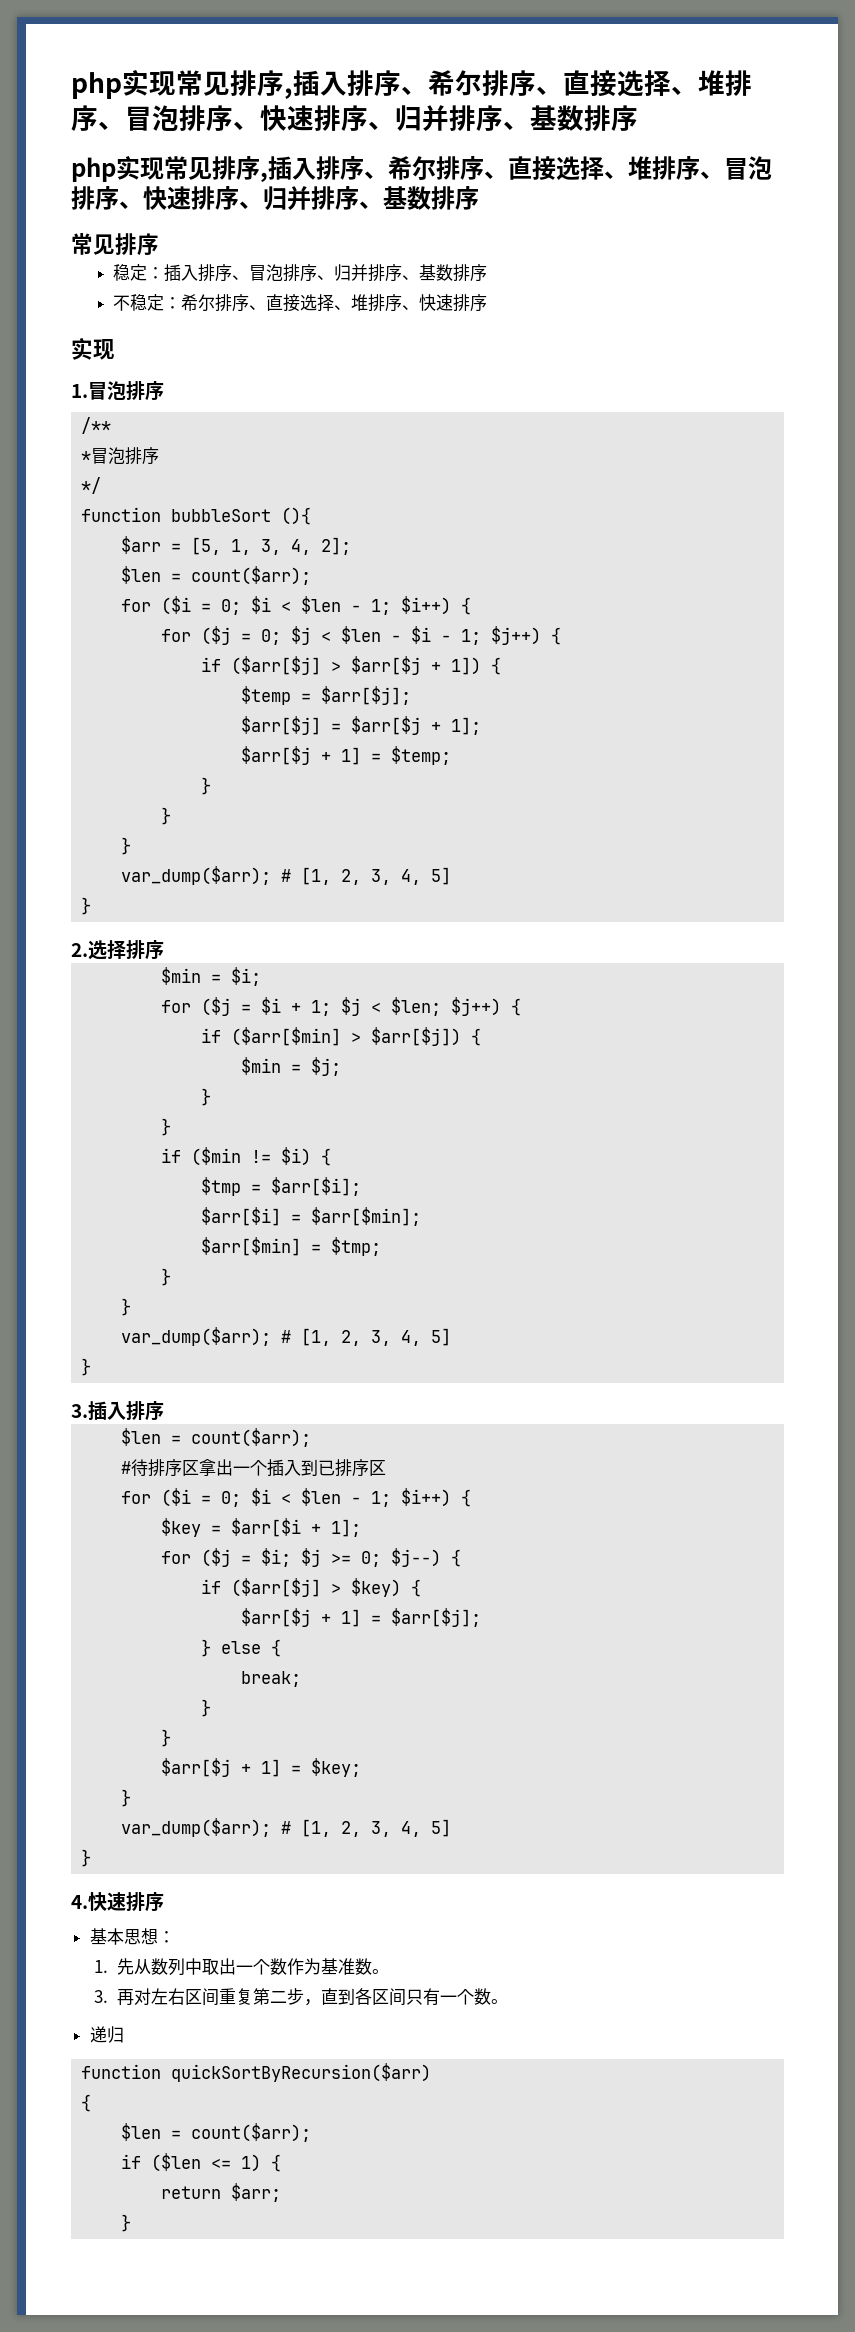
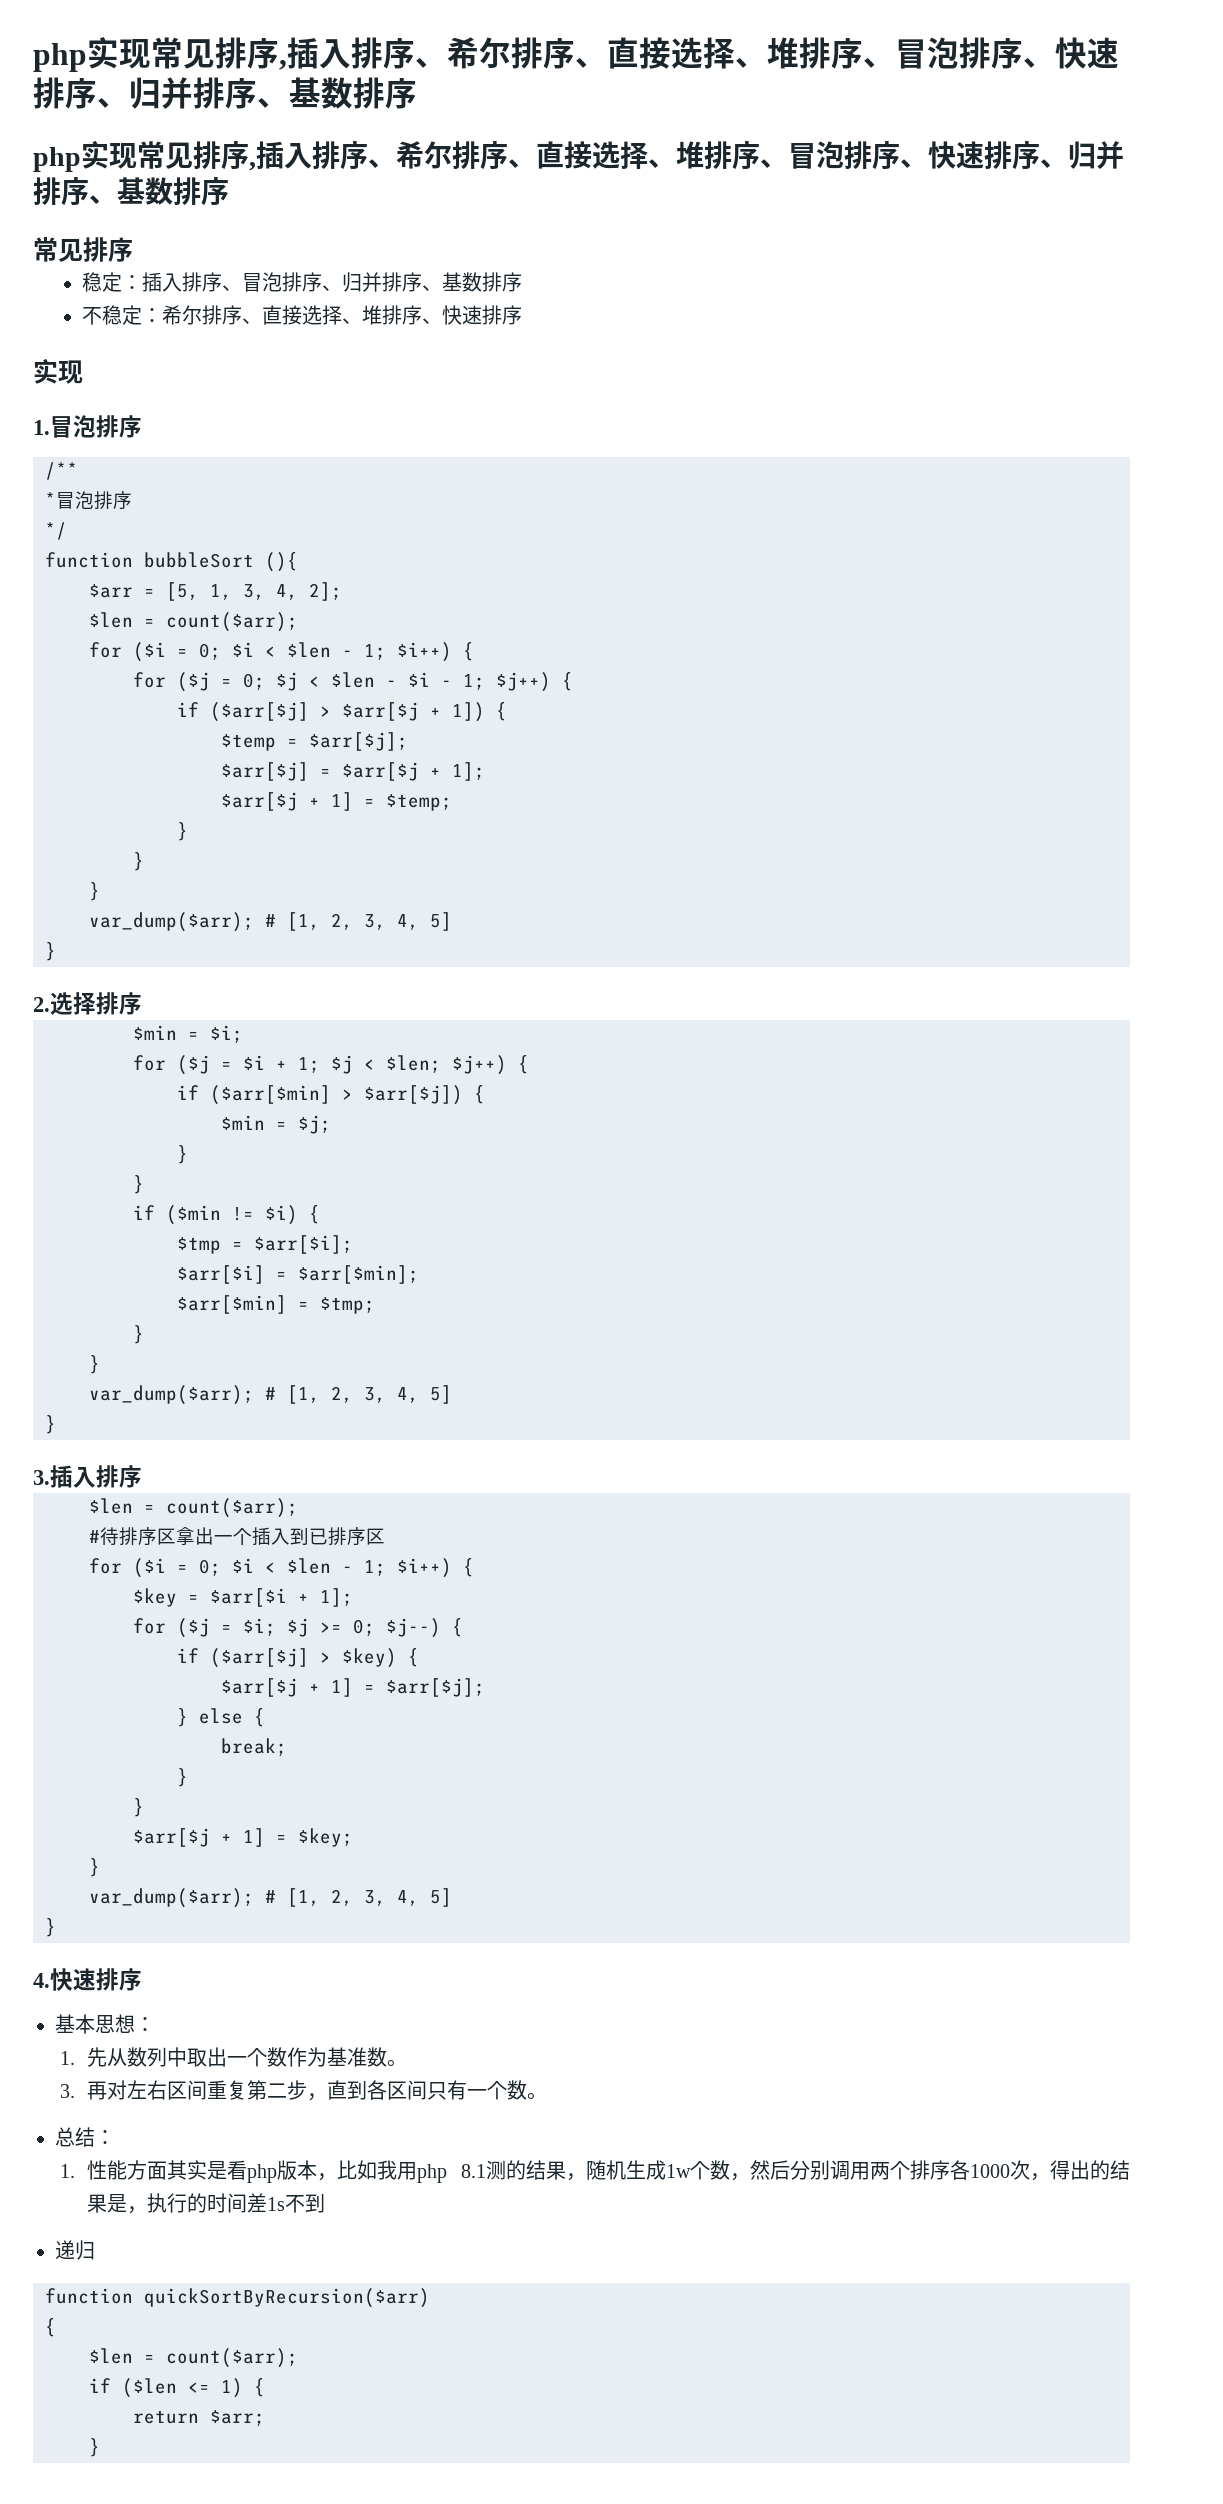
(509, 2001) none -> [55,2127,115,2147] [60,2160,1130,2183] [87,2193,326,2214] // 总结： // 1.性能方面其实是看php版本，比如我用php 8.1测的结果，随机生成1w个数，然后分别调用两个排序各1000次，得出的结果是，执行的时间差1s不到

